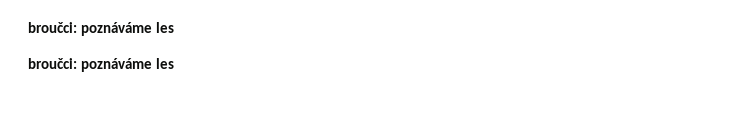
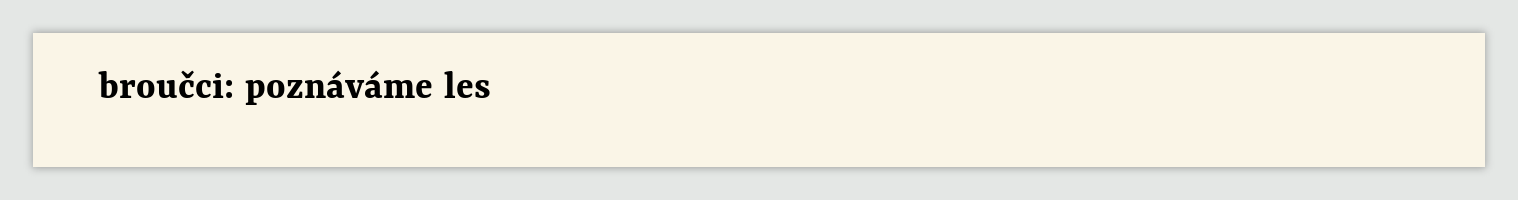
[28,22,175,36] [28,58,174,72] broučci: poznáváme les // broučci: poznáváme les -> [98,70,492,105] broučci: poznáváme les

